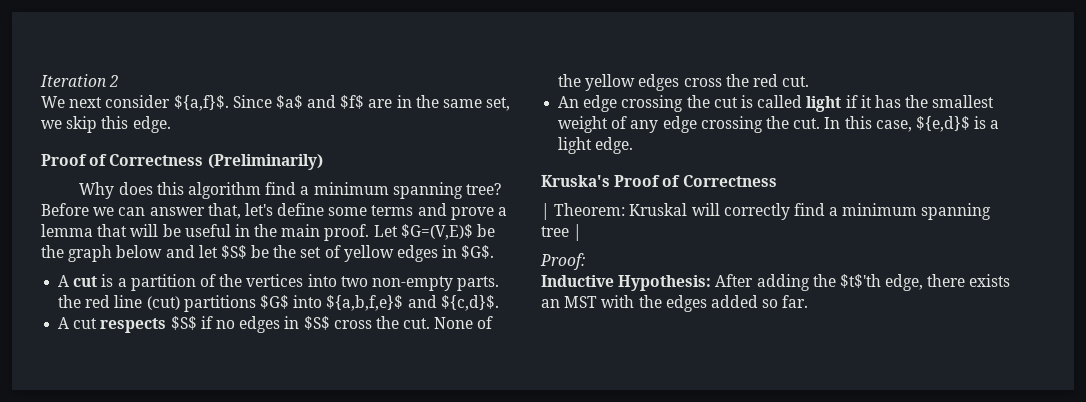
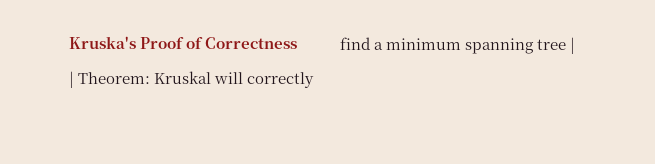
[40,74,120,87] [41,95,511,111] [41,116,171,133] [41,154,323,170] [79,182,501,199] [41,203,508,220] [41,224,496,241] [41,245,495,262] [58,274,500,291] [58,295,499,312] [58,316,494,333] [558,74,810,91] [558,95,995,112] [558,116,1000,133] [558,137,634,154] Iteration 2 // We next consider ${a,f}$. Since $a$ and $f$ are in the same set, we skip this edge. // Proof of Correctness (Preliminarily) // Why does this algorithm find a minimum spanning tree? Before we can answer that, let's define some terms and prove a lemma that will be useful in the main proof. Let $G=(V,E)$ be the graph below and let $S$ be the set of yellow edges in $G$. // A cut is a partition of the vertices into two non-empty parts. the red line (cut) partitions $G$ into ${a,b,f,e}$ and ${c,d}$. // A cut respects $S$ if no edges in $S$ cross the cut. None of the yellow edges cross the red cut. // An edge crossing the cut is called light if it has the smallest weight of any edge crossing the cut. In this case, ${e,d}$ is a light edge. // -> (69, 42) none
[540,253,585,270] [541,274,1011,291] [541,295,809,312] // Proof: // Inductive Hypothesis: After adding the $t$'th edge, there exists an MST with the edges added so far. -> (576, 45) none

